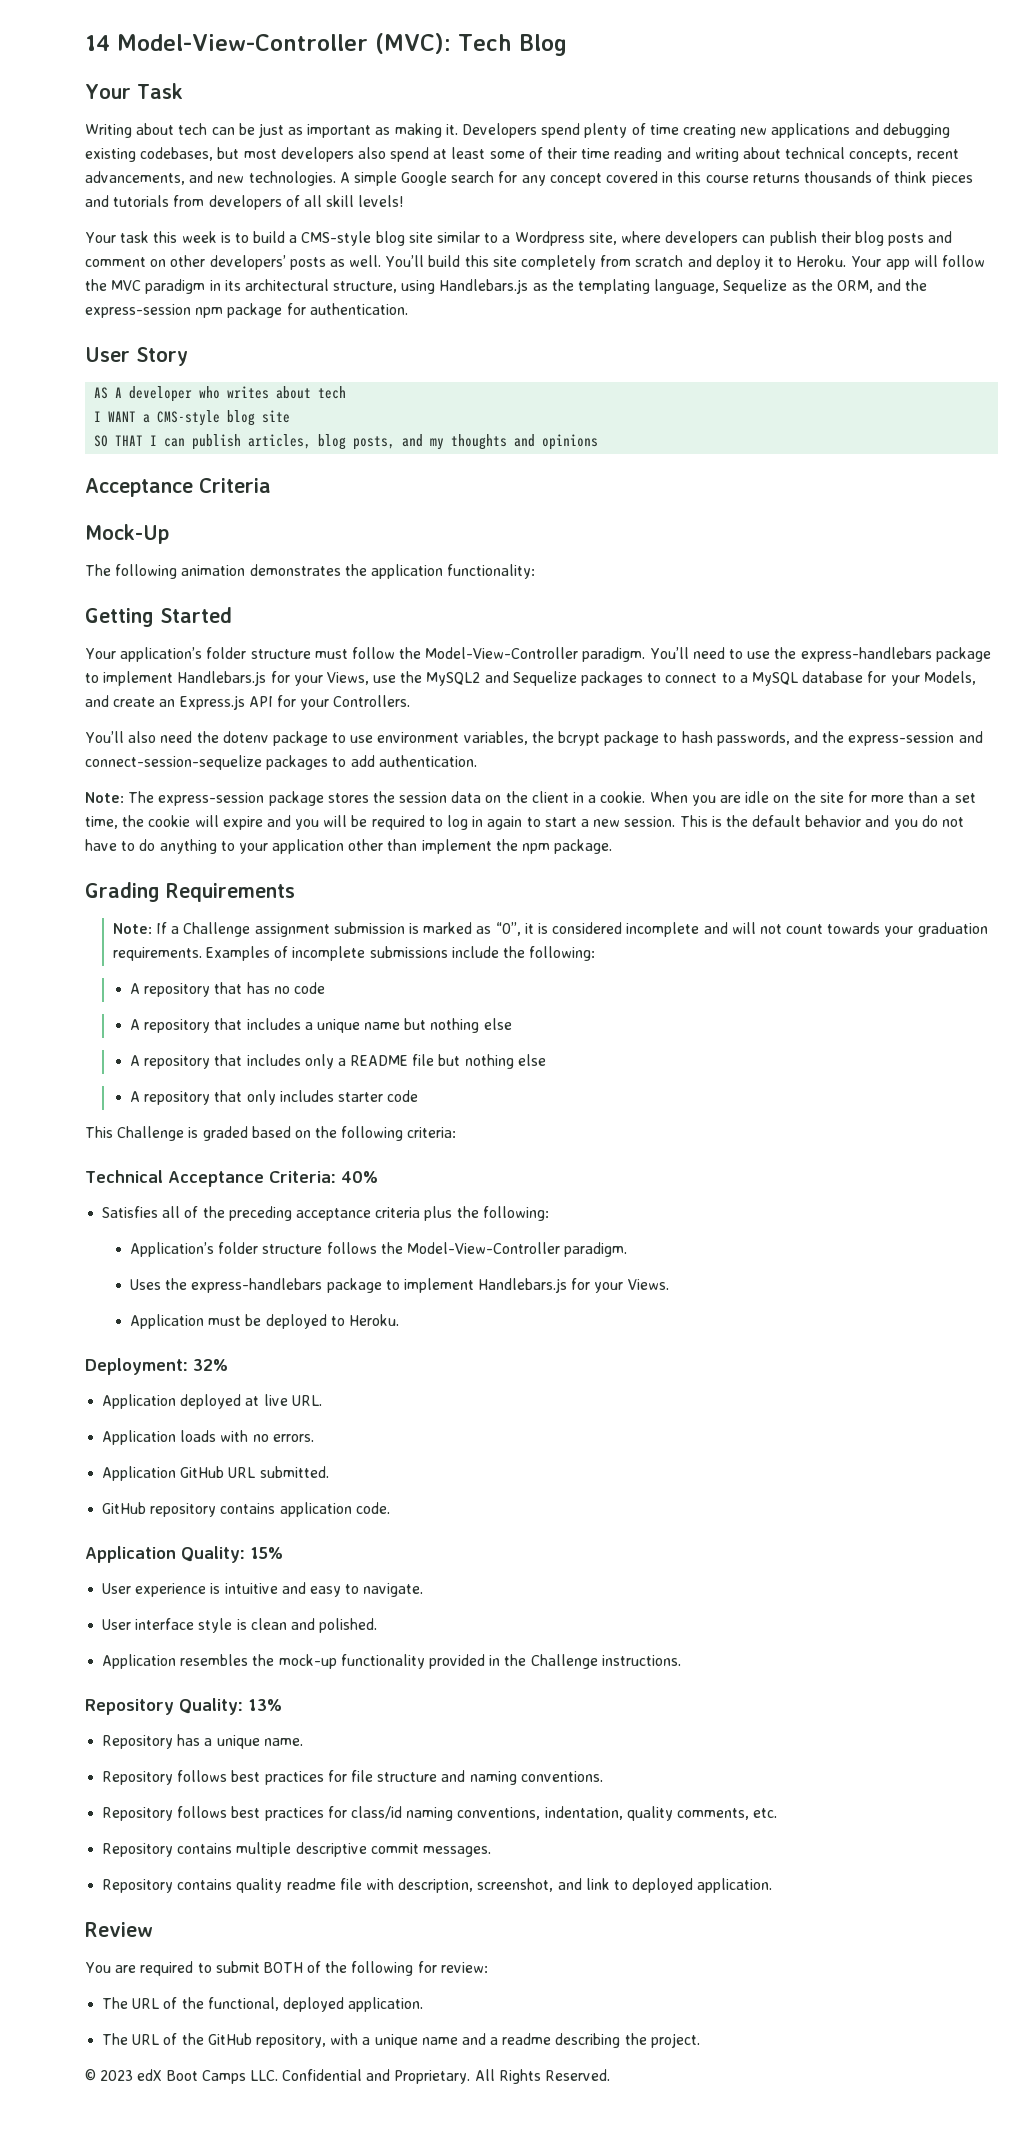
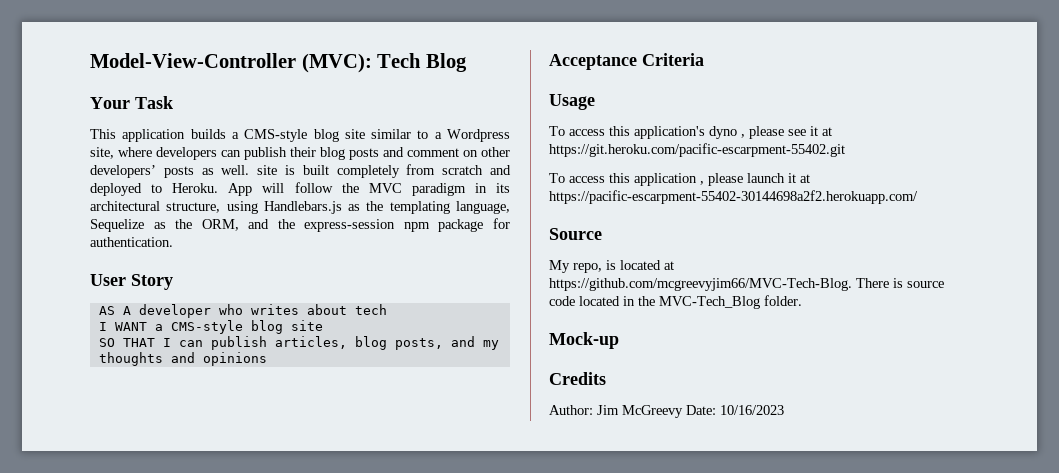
[85,35,110,51] 14 -> (90, 60) none
[85,123,950,138] [85,147,959,162] [85,171,973,186] [85,195,404,210] [85,231,286,243] Writing about tech can be just as important as making it. Developers spend plenty of time creating new applications and debugging existing codebases, but most developers also spend at least some of their time reading and writing about technical concepts, recent advancements, and new technologies. A simple Google search for any concept covered in this course returns thousands of think pieces and tutorials from developers of all skill levels! // Your task this week is to build -> [90,129,226,142] This application builds
[385,255,910,270] You’ll build this site completely from scratch and deploy it to Heroku. Your app -> [257,164,512,178] [90,183,253,196] site is built completely from scratch and deployed to Heroku. App
[85,524,169,544] [85,564,536,579] [85,607,232,627] [85,647,991,662] [85,671,976,686] [85,695,411,710] [85,731,983,746] [85,755,477,770] [85,791,976,806] [85,815,964,830] [85,839,613,854] [85,882,295,902] [112,922,988,937] [112,946,596,961] [129,982,325,997] [129,1018,512,1033] [129,1054,546,1069] [129,1090,419,1105] [85,1126,457,1141] [85,1170,378,1187] [102,1206,549,1221] [129,1242,628,1257] [129,1278,669,1293] [129,1314,399,1329] [85,1358,228,1375] [102,1394,322,1409] [102,1430,314,1445] [102,1466,329,1481] [102,1502,390,1517] [85,1546,283,1563] [102,1582,424,1597] [102,1618,378,1633] [102,1654,681,1669] [85,1698,282,1715] [102,1734,303,1749] [102,1770,603,1785] [102,1806,778,1821] [102,1842,491,1857] [102,1878,773,1893] [85,1922,153,1937] [85,1961,488,1976] [102,1997,424,2012] [102,2033,700,2048] [85,2069,611,2084] Mock-Up // The following animation demonstrates the application functionality: // Getting Started // Your application’s folder structure must follow the Model-View-Controller paradigm. You’ll need to use the express-handlebars package to implement Handlebars.js for your Views, use the MySQL2 and Sequelize packages to connect to a MySQL database for your Models, and create an Express.js API for your Controllers. // You’ll also need the dotenv package to use environment variables, the bcrypt package to hash passwords, and the express-session and connect-session-sequelize packages to add authentication. // Note: The express-session package stores the session data on the client in a cookie. When you are idle on the site for more than a set time, the cookie will expire and you will be required to log in again to start a new session. This is the default behavior and you do not have to do anything to your application other than implement the npm package. // Grading Requirements // Note: If a Challenge assignment submission is marked as “0”, it is considered incomplete and will not count towards your graduation requirements. Examples of incomplete submissions include the following: // A repository that has no code // A repository that includes a unique name but nothing else // A repository that includes only a README file but nothing else // A repository that only includes starter code // This Challenge is graded based on the following criteria: // Technical Acceptance Criteria: 40% // Satisfies all of the preceding acceptance criteria plus the following: // Application’s folder structure follows the Model-View-Controller paradigm. // Uses the express-handlebars package to implement Handlebars.js for your Views. // Application must be deployed to Heroku. // Deployment: 32% // Application deployed at live URL. // Application loads with no errors. // Application GitHub URL submitted. // GitHub repository contains application code. // Application Quality: 15% // User experience is intuitive and easy to navigate. // User interface style is clean and polished. // Application resembles the mock-up functionality provided in the Challenge instructions. // Repository Quality: 13% // Repository has a unique name. // Repository follows best practices for file structure and naming conventions. // Repository follows best practices for class/id naming conventions, indentation, quality comments, etc. // Repository contains multiple descriptive commit messages. // Repository contains quality readme file with description, screenshot, and link to deployed application. // Review // You are required to submit BOTH of the following for review: // The URL of the functional, deployed application. // The URL of the GitHub repository, with a unique name and a readme describing the project. // © 2023 edX Boot Camps LLC. Confidential and Proprietary. All Rights Reserved. -> [549,94,595,110] [549,126,832,139] [549,143,845,157] [549,173,810,186] [549,190,918,204] [549,228,602,240] [549,260,674,273] [549,278,944,291] [549,295,802,309] [549,332,619,349] [549,372,606,385] [549,405,784,418] Usage // To access this application's dyno , please see it at https://git.heroku.com/pacific-escarpment-55402.git // To access this application , please launch it at https://pacific-escarpment-55402-30144698a2f2.herokuapp.com/ // Source // My repo, is located at https://github.com/mcgreevyjim66/MVC-Tech-Blog. There is source code located in the MVC-Tech_Blog folder. // Mock-up // Credits // Author: Jim McGreevy Date: 10/16/2023

